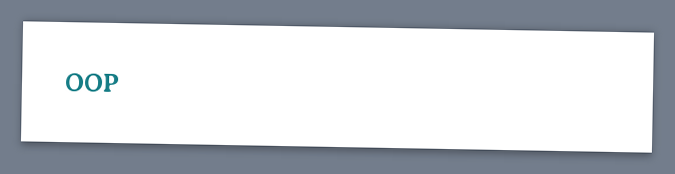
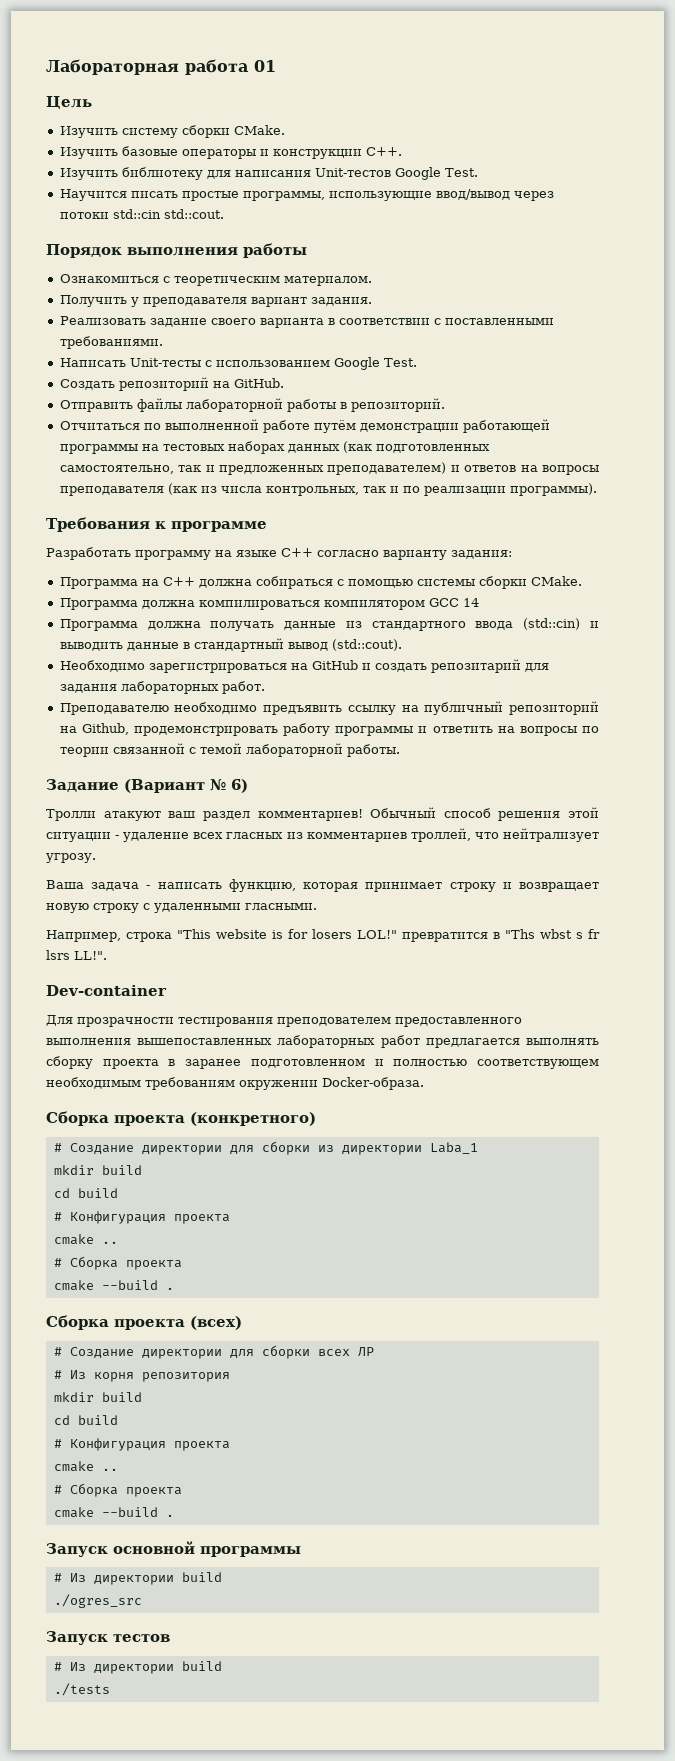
[64,73,120,93] OOP -> [46,59,276,75] [46,96,92,109] [59,125,285,138] [59,146,402,159] [59,167,478,180] [59,189,554,201] [59,209,224,219] [46,243,307,258] [59,274,372,286] [59,295,372,307] [59,316,554,328] [59,336,163,349] [59,357,417,370] [59,377,284,391] [59,398,445,412] [59,419,550,433] [59,441,490,454] [59,462,599,475] [59,483,597,496] [46,517,267,532] [46,547,512,560] [59,576,582,589] [59,598,479,610] [59,618,599,631] [59,638,402,652] [59,659,549,673] [59,681,265,694] [59,701,599,715] [59,723,600,736] [59,743,400,757] [46,779,248,793] [46,807,599,821] [46,828,599,842] [46,853,96,863] [46,879,599,892] [46,903,317,913] [46,929,600,942] [46,950,107,960] [46,985,167,996] [46,1015,522,1027] [46,1035,599,1048] [46,1056,599,1069] [46,1077,424,1090] [46,1111,316,1126] [53,1141,478,1155] [53,1165,142,1175] [53,1188,118,1198] [53,1211,230,1224] [53,1234,118,1245] [53,1256,182,1270] [53,1280,174,1291] [46,1315,242,1330] [53,1345,374,1359] [53,1370,230,1382] [53,1392,142,1402] [53,1415,118,1425] [53,1438,230,1451] [53,1461,118,1472] [53,1483,182,1497] [53,1507,174,1518] [46,1541,301,1557] [53,1572,222,1585] [53,1594,142,1608] [46,1631,170,1645] [53,1661,222,1674] [53,1683,110,1696] Лабораторная работа 01 // Цель // Изучить систему сборки CMake. // Изучить базовые операторы и конструкции C++. // Изучить библиотеку для написания Unit-тестов Google Test. // Научится писать простые программы, использующие ввод/вывод через потоки std::cin std::cout. // Порядок выполнения работы // Ознакомиться с теоретическим материалом. // Получить у преподавателя вариант задания. // Реализовать задание своего варианта в соответствии с поставленными требованиями. // Написать Unit-тесты с использованием Google Test. // Создать репозиторий на GitHub. // Отправить файлы лабораторной работы в репозиторий. // Отчитаться по выполненной работе путём демонстрации работающей программы на тестовых наборах данных (как подготовленных самостоятельно, так и предложенных преподавателем) и ответов на вопросы преподавателя (как из числа контрольных, так и по реализации программы). // Требования к программе // Разработать программу на языке C++ согласно варианту задания: // Программа на C++ должна собираться с помощью системы сборки CMake. // Программа должна компилироваться компилятором GCC 14 // Программа должна получать данные из стандартного ввода (std::cin) и выводить данные в стандартный вывод (std::cout). // Необходимо зарегистрироваться на GitHub и создать репозитарий для задания лабораторных работ. // Преподавателю необходимо предъявить ссылку на публичный репозиторий на Github, продемонстрировать работу программы и ответить на вопросы по теории связанной с темой лабораторной работы. // Задание (Вариант № 6) // Тролли атакуют ваш раздел комментариев! Обычный способ решения этой ситуации - удаление всех гласных из комментариев троллей, что нейтрализует угрозу. // Ваша задача - написать функцию, которая принимает строку и возвращает новую строку с удаленными гласными. // Например, строка "This website is for losers LOL!" превратится в "Ths wbst s fr lsrs LL!". // Dev-container // Для прозрачности тестирования преподователем предоставленного выполнения вышепоставленных лабораторных работ предлагается выполнять сборку проекта в заранее подготовленном и полностью соответствующем необходимым требованиям окружении Docker-образа. // Сборка проекта (конкретного) // # Создание директории для сборки из директории Laba_1 // mkdir build // cd build // # Конфигурация проекта // cmake .. // # Сборка проекта // cmake --build . // Сборка проекта (всех) // # Создание директории для сборки всех ЛР // # Из корня репозитория // mkdir build // cd build // # Конфигурация проекта // cmake .. // # Сборка проекта // cmake --build . // Запуск основной программы // # Из директории build // ./ogres_src // Запуск тестов // # Из директории build // ./tests

